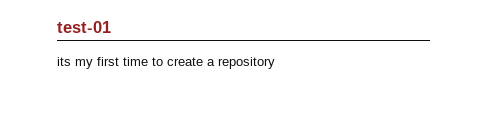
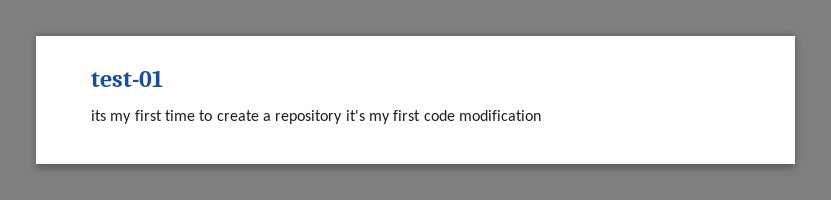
(275, 63) none -> [345,110,541,124] it's my first code modification

